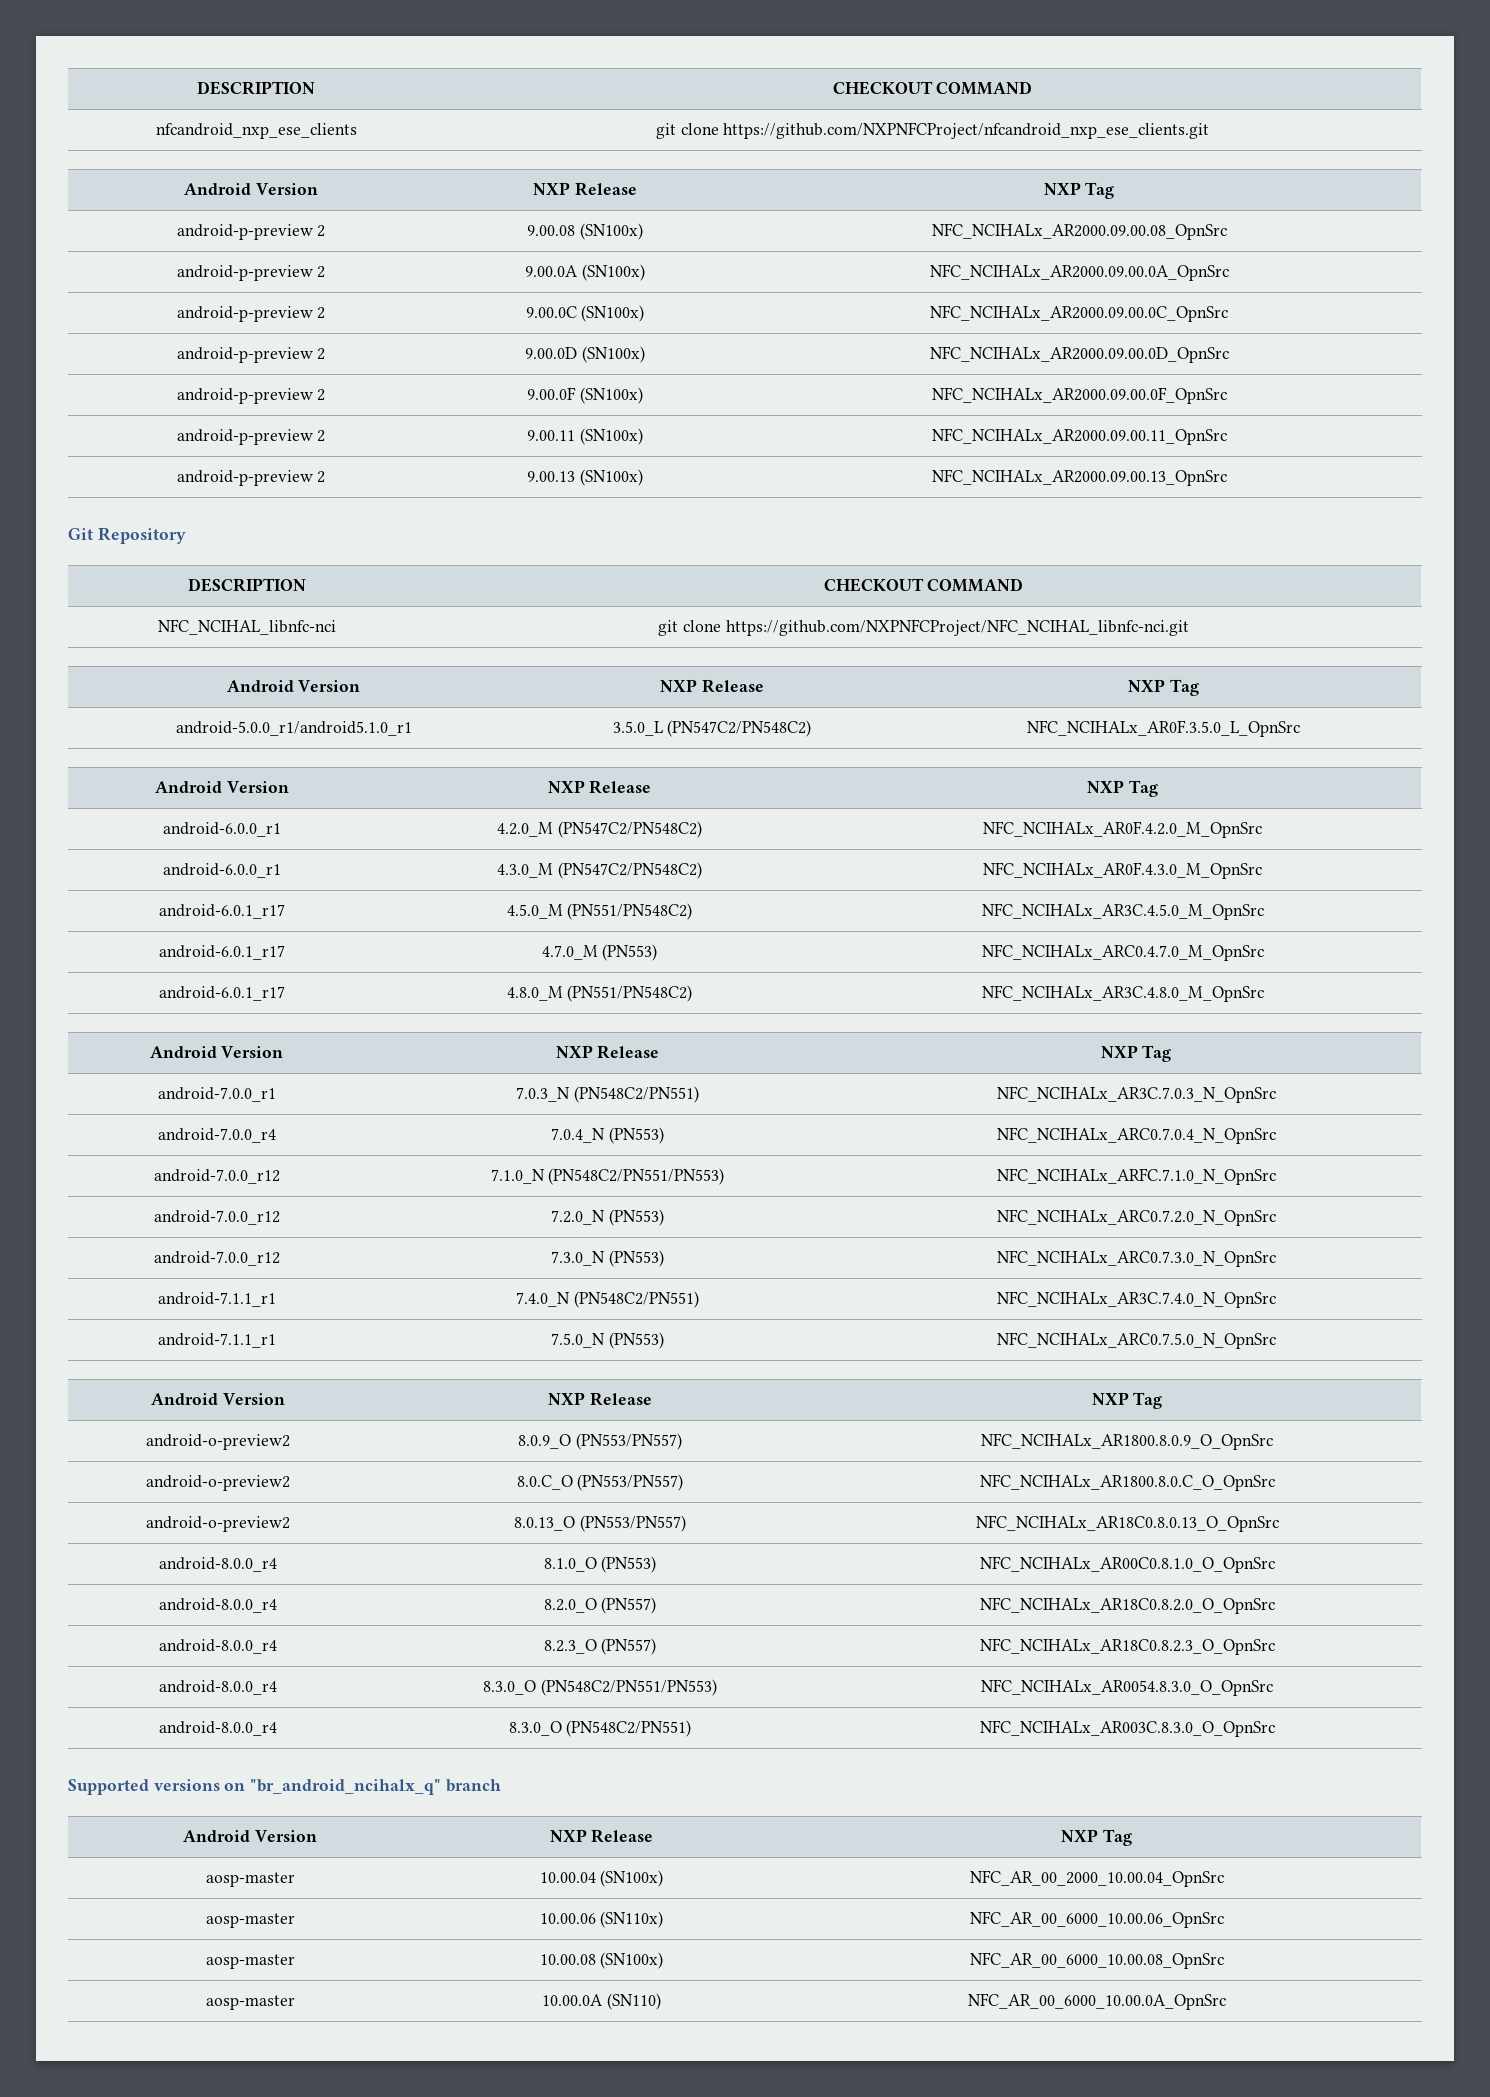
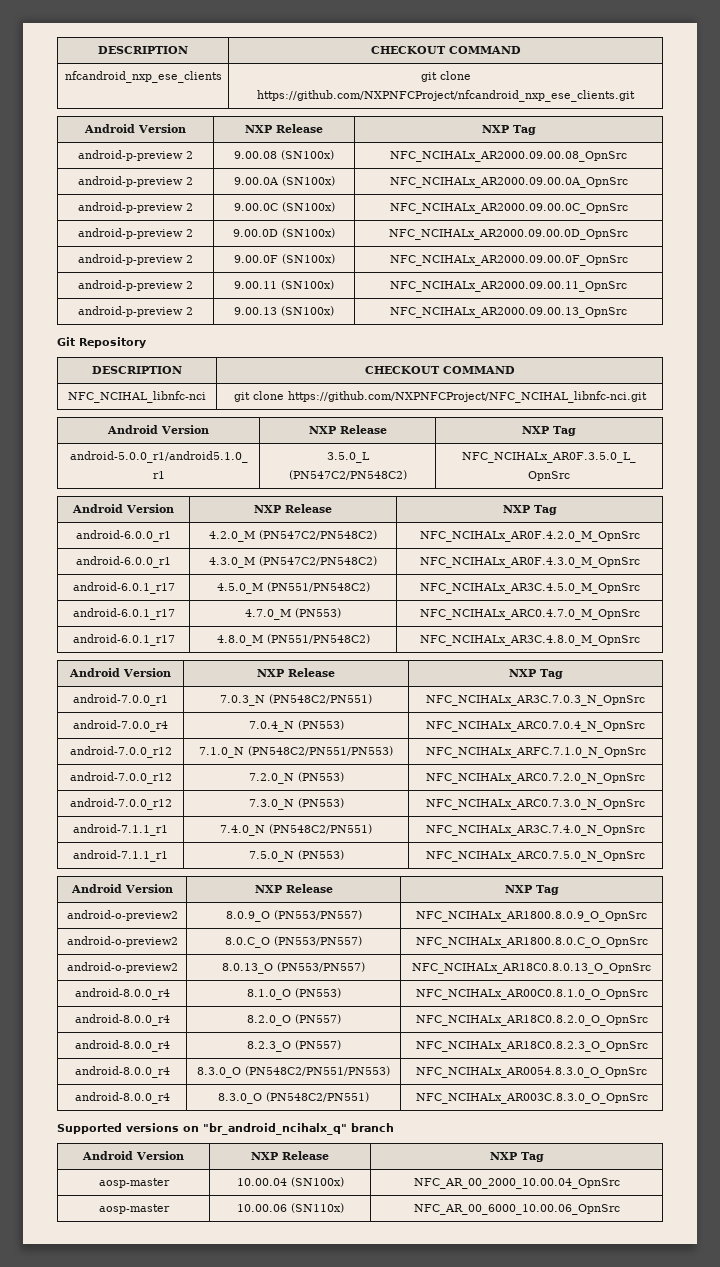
[205,1954,295,1969] [539,1952,664,1969] [969,1952,1224,1969] [205,1995,295,2010] [542,1993,661,2010] [967,1993,1226,2010] // aosp-master | 10.00.08 (SN100x) | NFC_AR_00_6000_10.00.08_OpnSrc // aosp-master | 10.00.0A (SN110) | NFC_AR_00_6000_10.00.0A_OpnSrc -> (620, 1209) none

